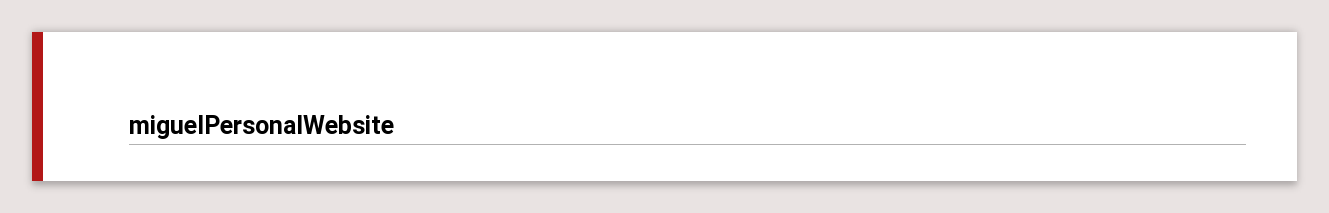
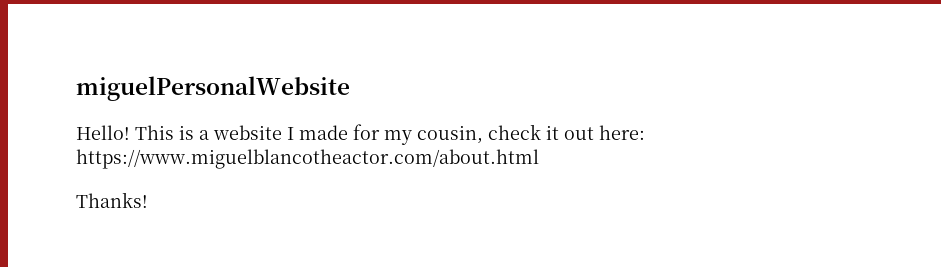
(394, 127) none -> [76,124,645,145] [76,149,539,169] [76,192,148,208] // Hello! This is a website I made for my cousin, check it out here: https://www.miguelblancotheactor.com/about.html // Thanks!

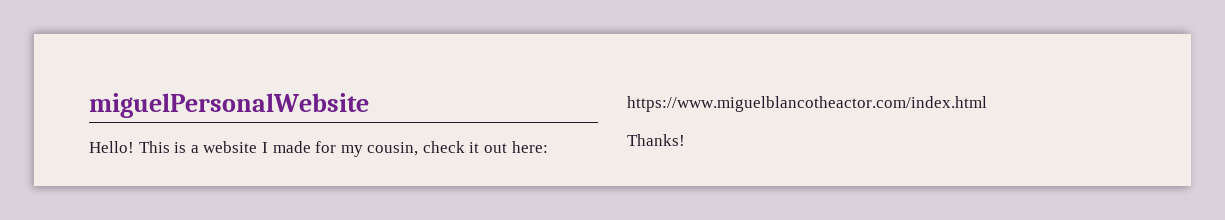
[76,149,539,169] https://www.miguelblancotheactor.com/about.html -> [627,96,987,112] https://www.miguelblancotheactor.com/index.html

